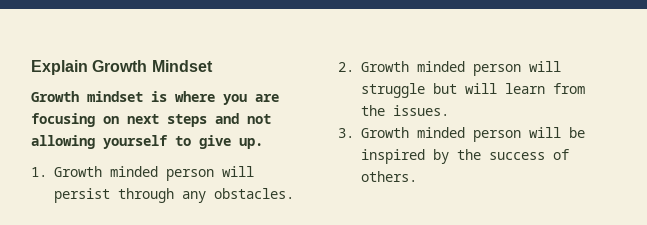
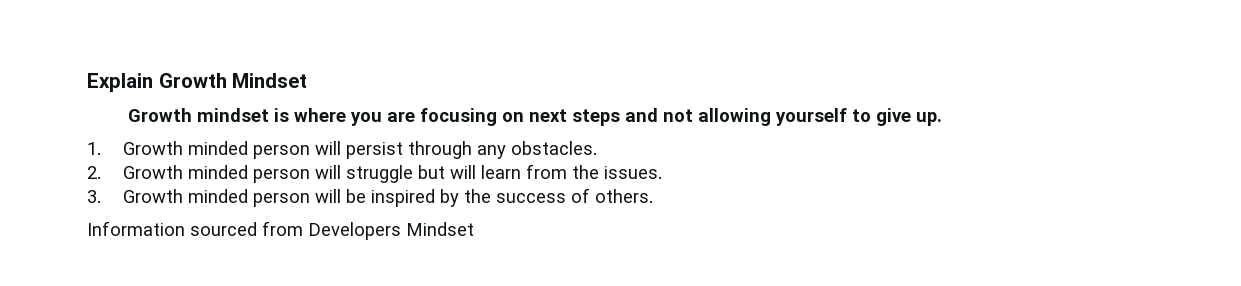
(417, 176) none -> [87,221,474,240] // Information sourced from Developers Mindset

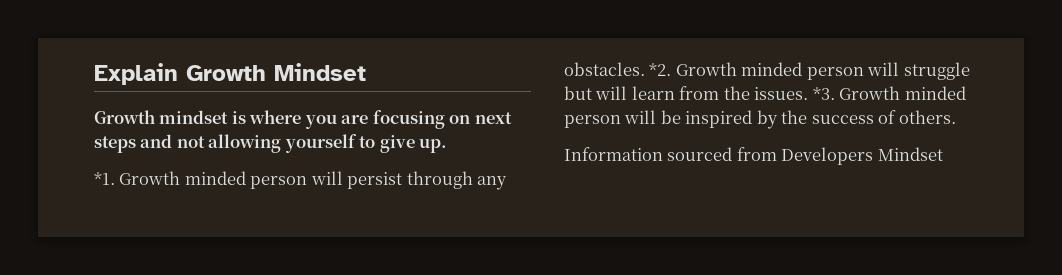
[87,142,101,155] 1. -> [94,172,115,185] *1.
[87,166,101,179] // 2. -> [649,63,672,76] *2.
[87,190,101,203] // 3. -> [812,87,835,100] *3.

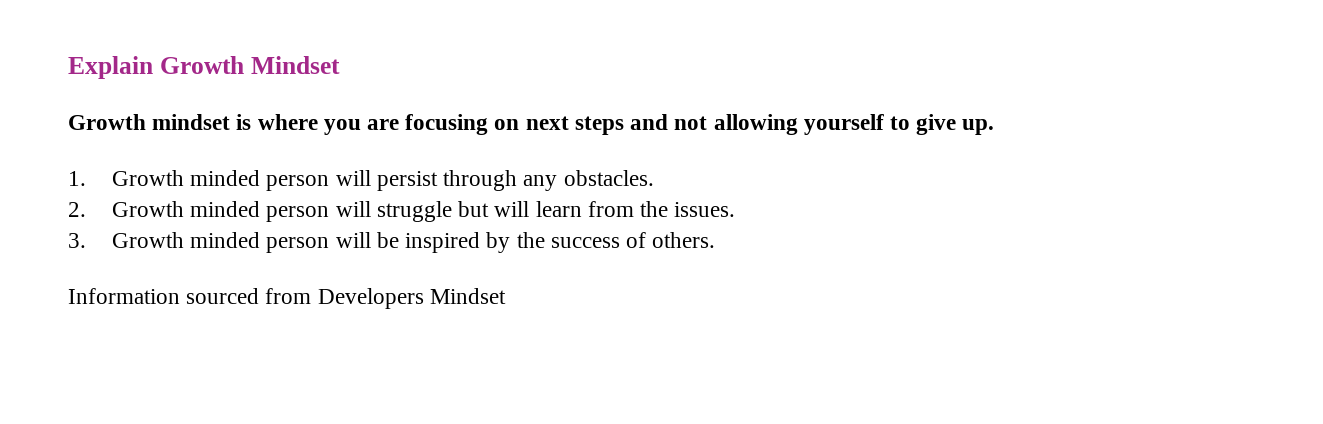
[94,172,115,185] *1. -> [68,171,86,186] 1.
[649,63,672,76] *2. -> [68,202,86,217] // 2.
[812,87,835,100] *3. -> [68,233,86,248] // 3.

